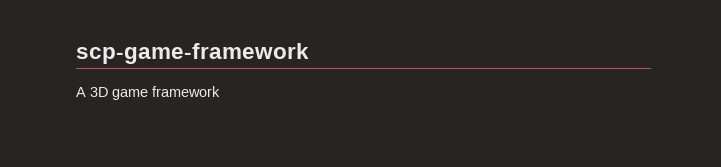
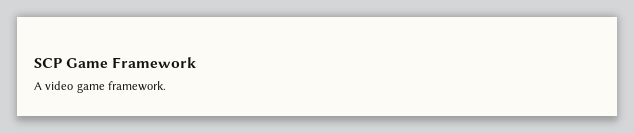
[76,43,309,64] [76,86,220,100] scp-game-framework // A 3D game framework -> [34,57,197,68] [34,81,167,93] SCP Game Framework // A video game framework.

